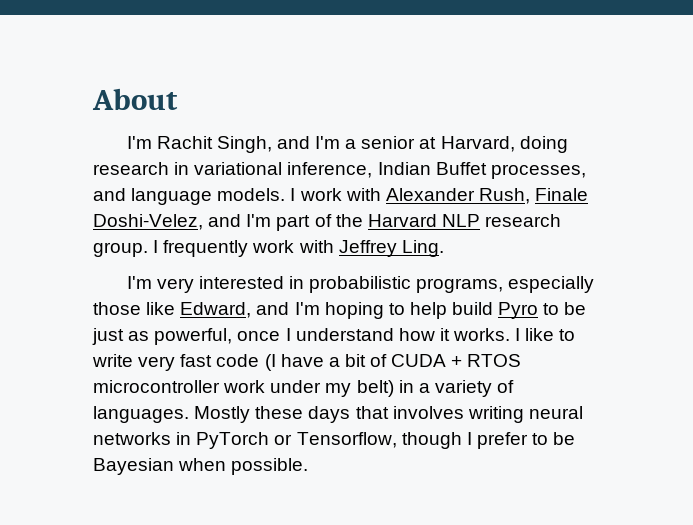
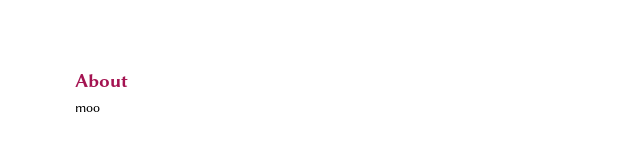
[126,136,568,153] [93,162,586,179] [93,188,589,205] [93,214,562,231] [93,240,444,257] [126,276,595,293] [93,302,587,319] [92,328,576,345] [92,354,522,371] [93,380,515,397] [93,406,583,423] [93,432,576,449] [93,458,309,475] I'm Rachit Singh, and I'm a senior at Harvard, doing research in variational inference, Indian Buffet processes, and language models. I work with Alexander Rush, Finale Doshi-Velez, and I'm part of the Harvard NLP research group. I frequently work with Jeffrey Ling. // I'm very interested in probabilistic programs, especially those like Edward, and I'm hoping to help build Pyro to be just as powerful, once I understand how it works. I like to write very fast code (I have a bit of CUDA + RTOS microcontroller work under my belt) in a variety of languages. Mostly these days that involves writing neural networks in PyTorch or Tensorflow, though I prefer to be Bayesian when possible. -> [75,106,100,112] moo

